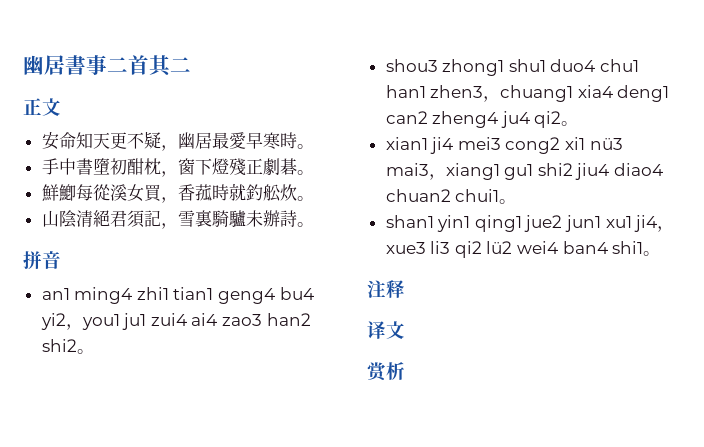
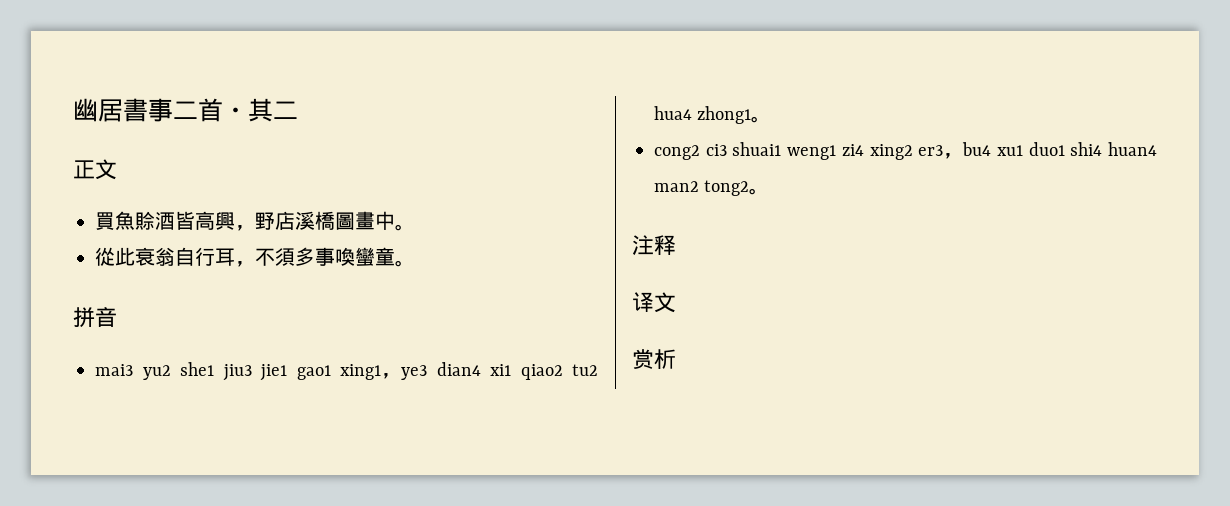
(149, 65) none -> [223,107,248,119] ・
[41,131,314,151] [41,158,314,177] [41,183,314,203] [41,210,314,229] [23,251,61,270] [41,287,314,304] [40,313,311,330] [41,339,94,354] [385,59,640,76] [385,85,670,102] [385,111,579,128] [385,137,623,154] [385,163,664,180] [385,189,517,204] [385,215,675,232] [385,241,644,258] 安命知天更不疑，幽居最愛早寒時。 // 手中書墮初酣枕，窗下燈殘正劇碁。 // 鮮鯽每從溪女買，香菰時就釣舩炊。 // 山陰清絕君須記，雪裏騎驢未辦詩。 // 拼音 // an1 ming4 zhi1 tian1 geng4 bu4 yi2，you1 ju1 zui4 ai4 zao3 han2 shi2。 // shou3 zhong1 shu1 duo4 chu1 han1 zhen3，chuang1 xia4 deng1 can2 zheng4 ju4 qi2。 // xian1 ji4 mei3 cong2 xi1 nü3 mai3，xiang1 gu1 shi2 jiu4 diao4 chuan2 chui1。 // shan1 yin1 qing1 jue2 jun1 xu1 ji4，xue3 li3 qi2 lü2 wei4 ban4 shi1 -> [95,211,415,231] [95,247,415,267] [73,307,117,328] [95,362,598,381] [654,106,772,124] [654,142,1157,160] [654,180,750,196] 買魚賒酒皆高興，野店溪橋圖畫中。 // 從此衰翁自行耳，不須多事喚蠻童。 // 拼音 // mai3 yu2 she1 jiu3 jie1 gao1 xing1，ye3 dian4 xi1 qiao2 tu2 hua4 zhong1。 // cong2 ci3 shuai1 weng1 zi4 xing2 er3，bu4 xu1 duo1 shi4 huan4 man2 tong2

